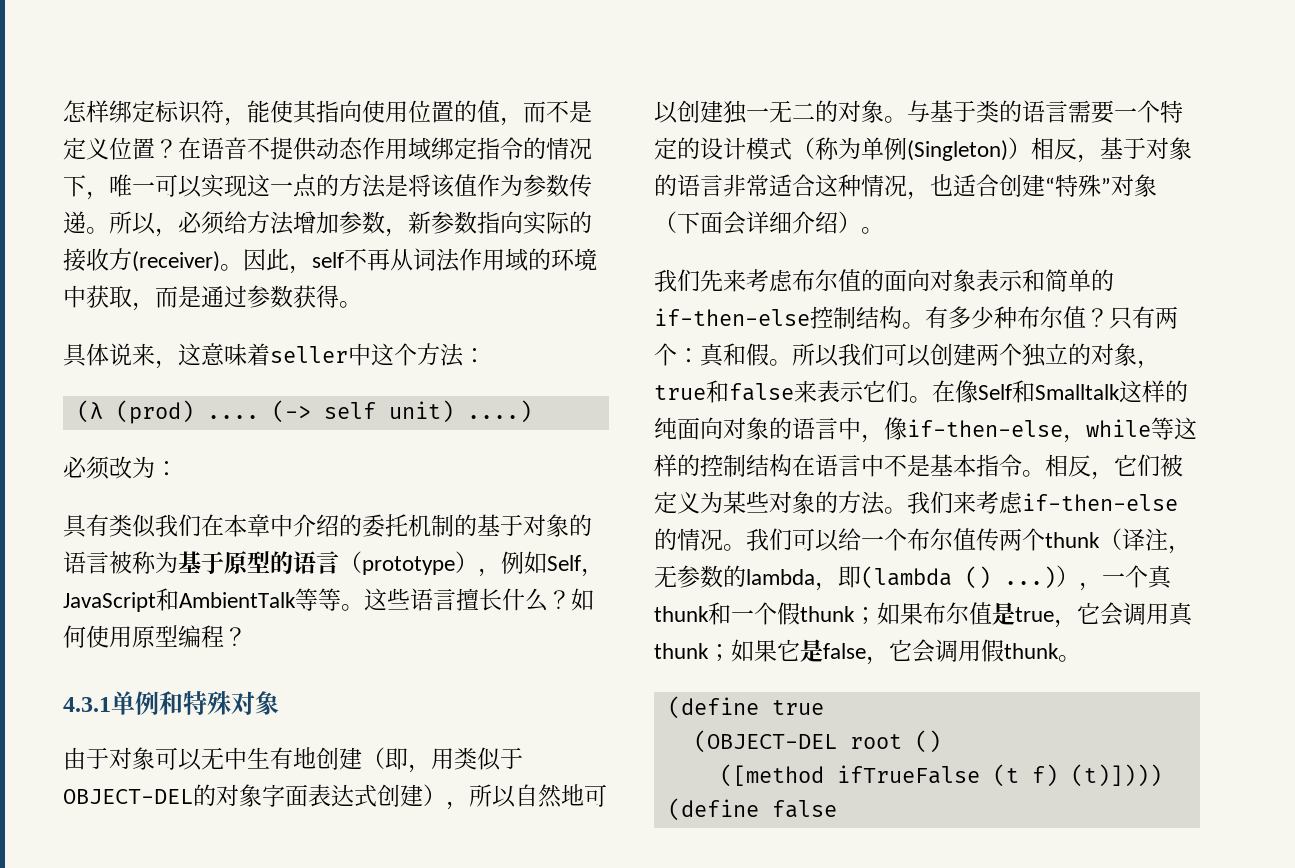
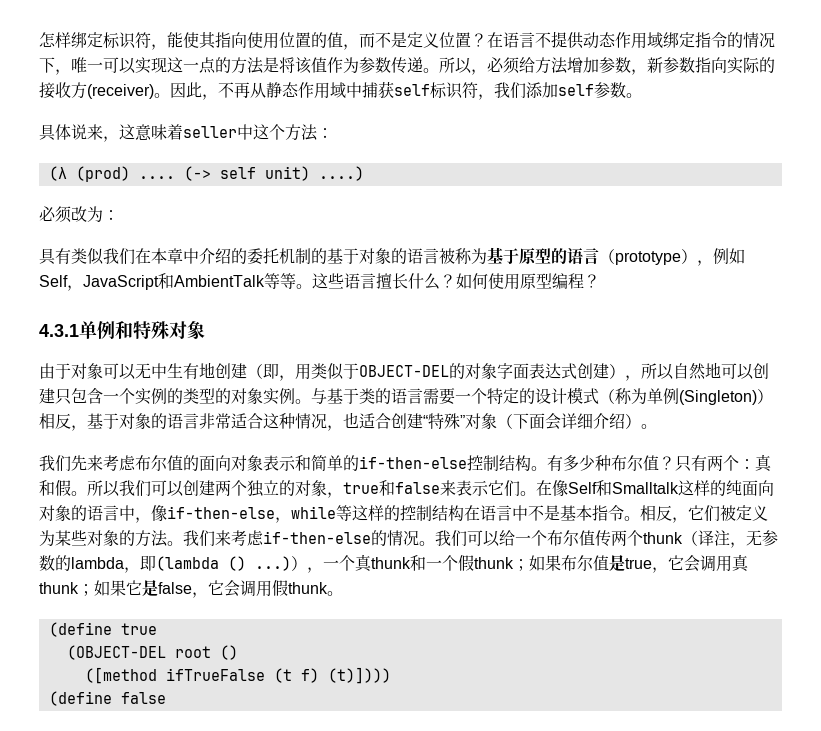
[224,137,247,160] 音 -> [519,32,535,48] 言
[312,248,597,272] [63,285,339,311] self不再从词法作用域的环境中获取，而是通过参数获得 -> [218,81,626,100] 不再从静态作用域中捕获self标识符，我们添加self参数
[723,100,884,124] 独一无二的对象 -> [55,388,295,405] 只包含一个实例的类型的对象实例

